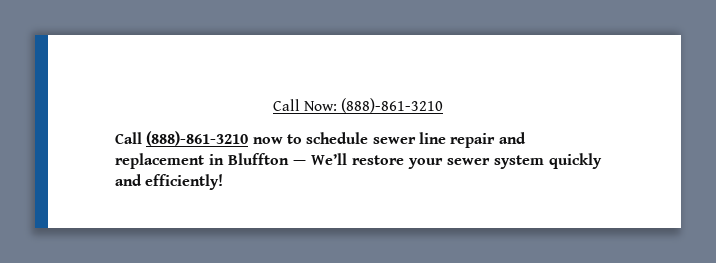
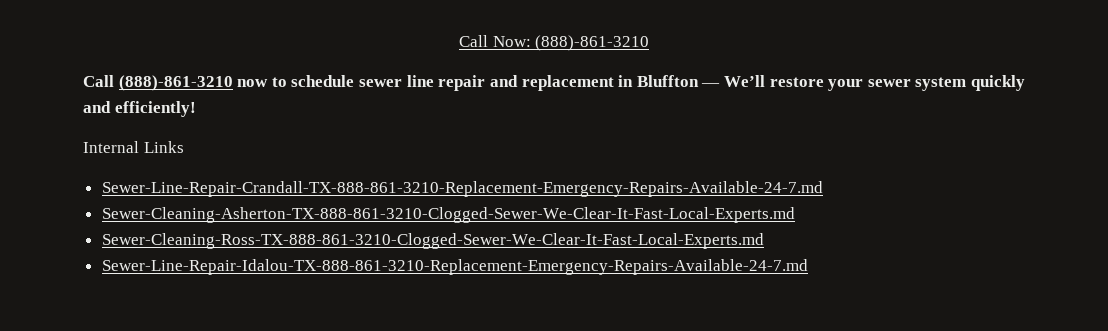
(224, 182) none -> [83,141,184,153] [101,181,823,197] [101,207,795,223] [101,233,764,249] [101,259,808,275] // Internal Links // Sewer-Line-Repair-Crandall-TX-888-861-3210-Replacement-Emergency-Repairs-Available-24-7.md // Sewer-Cleaning-Asherton-TX-888-861-3210-Clogged-Sewer-We-Clear-It-Fast-Local-Experts.md // Sewer-Cleaning-Ross-TX-888-861-3210-Clogged-Sewer-We-Clear-It-Fast-Local-Experts.md // Sewer-Line-Repair-Idalou-TX-888-861-3210-Replacement-Emergency-Repairs-Available-24-7.md

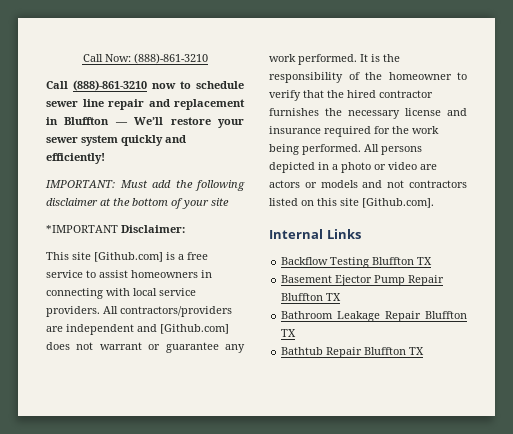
[83,141,184,153] [101,181,823,197] [101,207,795,223] [101,233,764,249] [101,259,808,275] Internal Links // Sewer-Line-Repair-Crandall-TX-888-861-3210-Replacement-Emergency-Repairs-Available-24-7.md // Sewer-Cleaning-Asherton-TX-888-861-3210-Clogged-Sewer-We-Clear-It-Fast-Local-Experts.md // Sewer-Cleaning-Ross-TX-888-861-3210-Clogged-Sewer-We-Clear-It-Fast-Local-Experts.md // Sewer-Line-Repair-Idalou-TX-888-861-3210-Replacement-Emergency-Repairs-Available-24-7.md -> [45,180,245,191] [46,198,229,209] [46,225,185,233] [46,252,208,262] [46,270,212,278] [46,288,196,299] [46,306,232,317] [46,324,229,335] [46,342,246,353] [269,54,400,65] [269,72,467,83] [269,90,433,101] [269,108,467,119] [269,126,439,137] [269,144,422,155] [269,162,437,173] [269,180,467,188] [269,198,434,208] [269,229,361,239] [281,257,433,268] [281,275,445,286] [281,293,342,301] [281,311,467,322] [281,329,297,337] [281,347,425,358] IMPORTANT: Must add the following disclaimer at the bottom of your site // *IMPORTANT Disclaimer: // This site [Github.com] is a free service to assist homeowners in connecting with local service providers. All contractors/providers are independent and [Github.com] does not warrant or guarantee any work performed. It is the responsibility of the homeowner to verify that the hired contractor furnishes the necessary license and insurance required for the work being performed. All persons depicted in a photo or video are actors or models and not contractors listed on this site [Github.com]. // Internal Links // Backflow Testing Bluffton TX // Basement Ejector Pump Repair Bluffton TX // Bathroom Leakage Repair Bluffton TX // Bathtub Repair Bluffton TX

